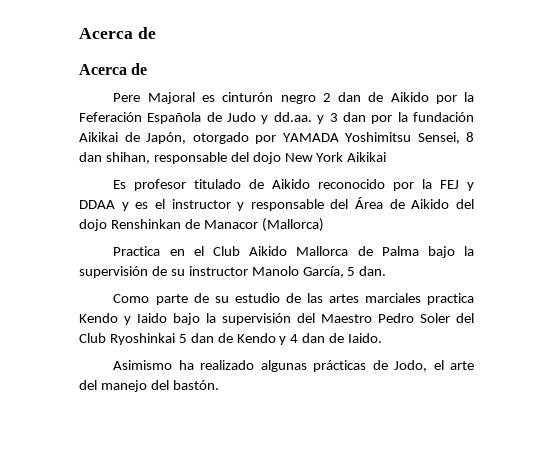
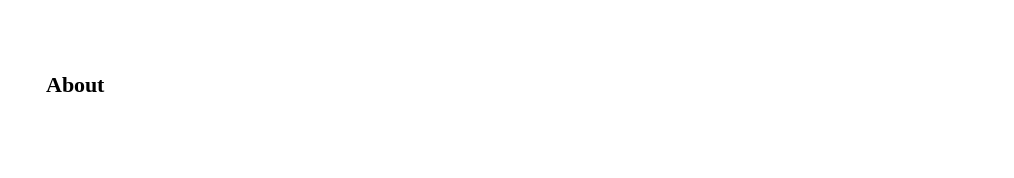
[79,27,156,39] [79,63,148,75] [113,92,474,104] [79,112,475,124] [79,132,474,144] [79,152,387,164] [113,179,474,191] [79,197,474,211] [79,218,324,232] [113,246,475,258] [79,266,387,278] [113,293,474,305] [79,313,474,325] [79,333,383,345] [113,360,475,372] [79,380,219,392] Acerca de // Acerca de // Pere Majoral es cinturón negro 2 dan de Aikido por la Feferación Española de Judo y dd.aa. y 3 dan por la fundación Aikikai de Japón, otorgado por YAMADA Yoshimitsu Sensei, 8 dan shihan, responsable del dojo New York Aikikai // Es profesor titulado de Aikido reconocido por la FEJ y DDAA y es el instructor y responsable del Área de Aikido del dojo Renshinkan de Manacor (Mallorca) // Practica en el Club Aikido Mallorca de Palma bajo la supervisión de su instructor Manolo García, 5 dan. // Como parte de su estudio de las artes marciales practica Kendo y Iaido bajo la supervisión del Maestro Pedro Soler del Club Ryoshinkai 5 dan de Kendo y 4 dan de Iaido. // Asimismo ha realizado algunas prácticas de Jodo, el arte del manejo del bastón. -> [46,77,105,92] About

